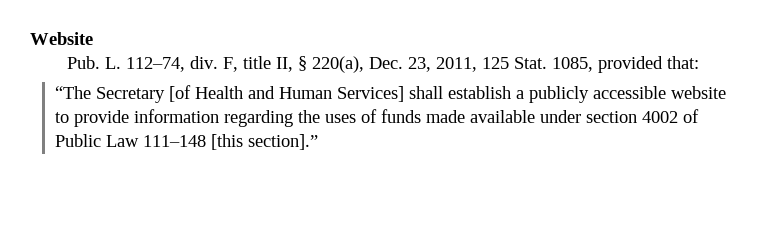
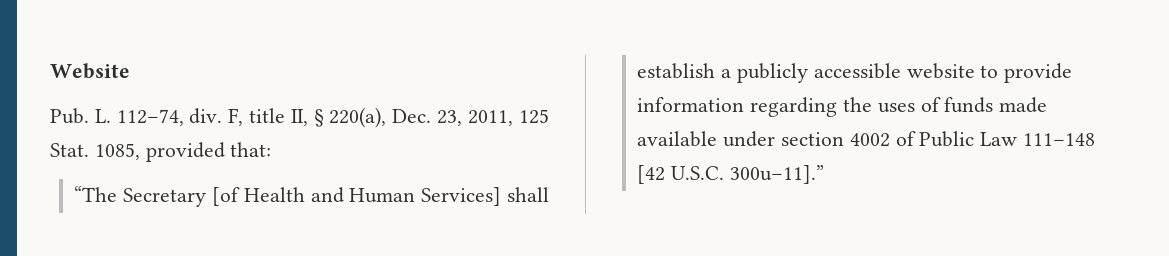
[210,134,318,150] [this section].” -> [637,165,825,184] [42 U.S.C. 300u–11].”

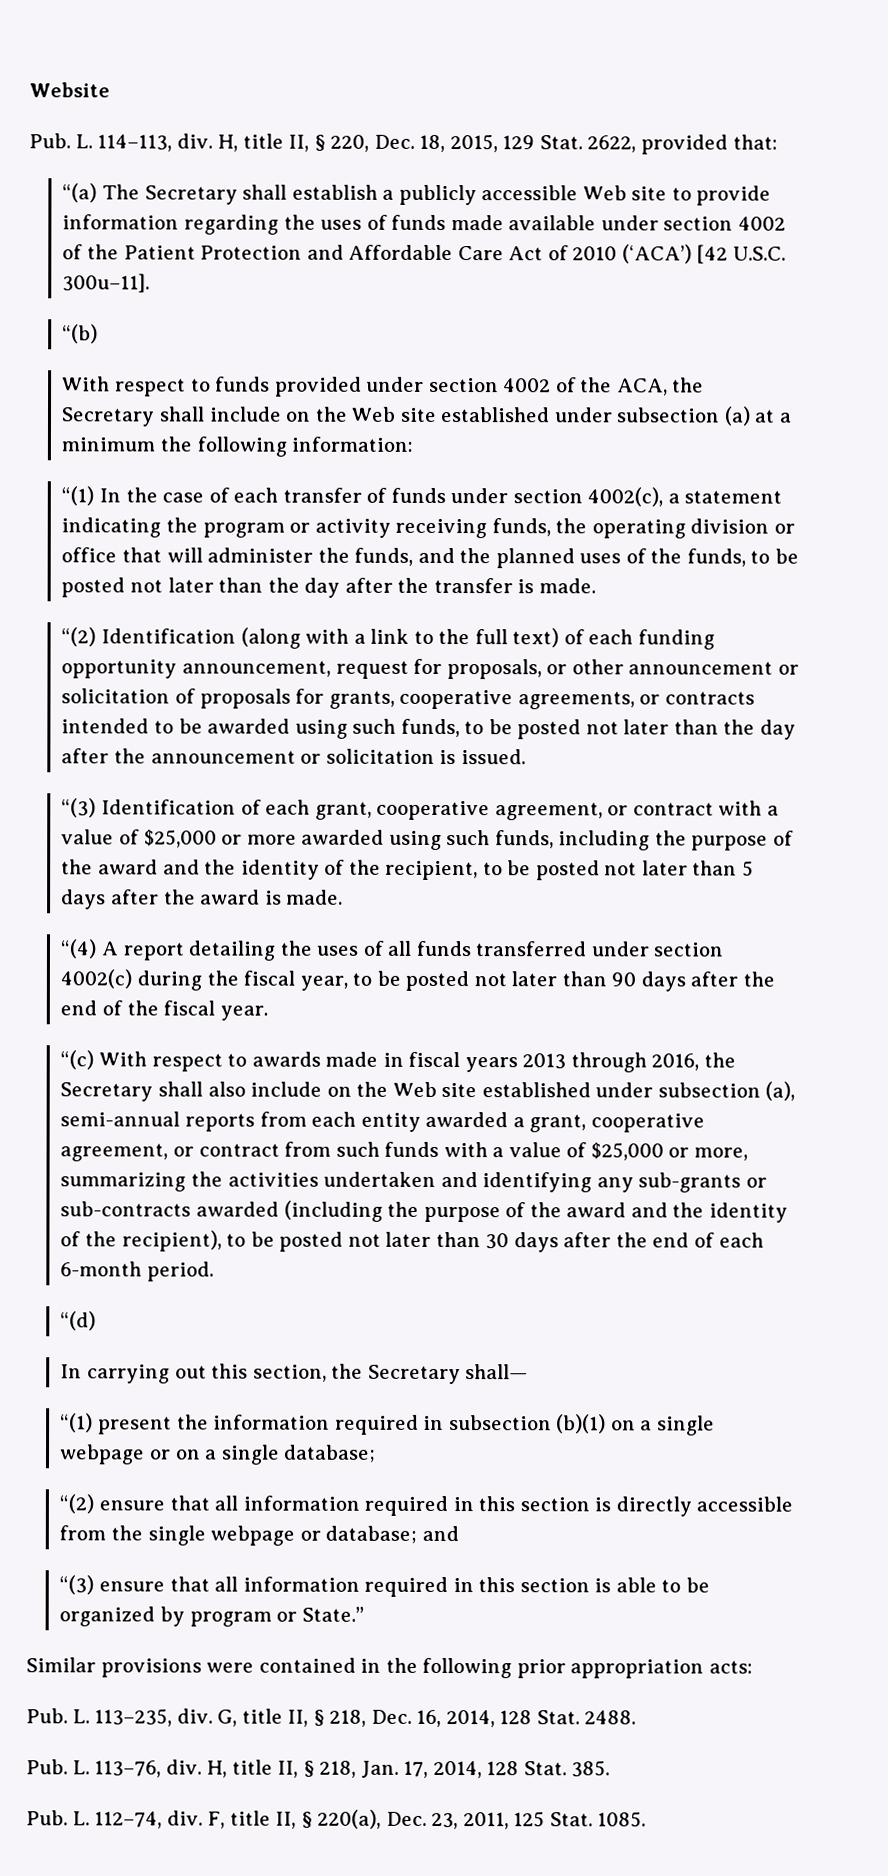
(130, 71) none -> [29,133,778,155] [62,183,772,206] [62,214,786,235] [62,244,786,264] [62,273,151,293] [62,324,99,344] [62,376,705,397] [61,406,792,427] [61,436,414,457] [61,486,783,507] [61,517,795,539] [61,547,799,569] [61,577,596,598] [61,627,715,650] [61,658,799,680] [61,688,755,710] [61,718,796,740] [61,748,526,765] [61,798,779,821] [61,829,794,851] [61,859,754,881] [61,889,344,910] [60,939,724,961] [60,969,775,992] [60,1000,268,1021] [60,1050,736,1073] [60,1081,796,1102] [60,1111,705,1133] [60,1141,748,1162] [60,1171,767,1193] [60,1200,788,1223] [60,1230,764,1253] [60,1261,215,1282] [60,1311,97,1331] [60,1363,529,1385] [60,1413,715,1436] [59,1444,377,1465] [59,1494,794,1517] [59,1525,459,1546] [59,1575,710,1598] [59,1606,364,1627] [26,1657,753,1679] [26,1708,637,1728] [26,1759,611,1779] // Pub. L. 114–113, div. H, title II, § 220, Dec. 18, 2015, 129 Stat. 2622, provided that: // “(a) The Secretary shall establish a publicly accessible Web site to provide information regarding the uses of funds made available under section 4002 of the Patient Protection and Affordable Care Act of 2010 (‘ACA’) [42 U.S.C. 300u–11]. // “(b) // With respect to funds provided under section 4002 of the ACA, the Secretary shall include on the Web site established under subsection (a) at a minimum the following information: // “(1) In the case of each transfer of funds under section 4002(c), a statement indicating the program or activity receiving funds, the operating division or office that will administer the funds, and the planned uses of the funds, to be posted not later than the day after the transfer is made. // “(2) Identification (along with a link to the full text) of each funding opportunity announcement, request for proposals, or other announcement or solicitation of proposals for grants, cooperative agreements, or contracts intended to be awarded using such funds, to be posted not later than the day after the announcement or solicitation is issued. // “(3) Identification of each grant, cooperative agreement, or contract with a value of $25,000 or more awarded using such funds, including the purpose of the award and the identity of the recipient, to be posted not later than 5 days after the award is made. // “(4) A report detailing the uses of all funds transferred under section 4002(c) during the fiscal year, to be posted not later than 90 days after the end of the fiscal year. // “(c) With respect to awards made in fiscal years 2013 through 2016, the Secretary shall also include on the Web site established under subsection (a), semi-annual reports from each entity awarded a grant, cooperative agreement, or contract from such funds with a value of $25,000 or more, summarizing the activities undertaken and identifying any sub-grants or sub-contracts awarded (including the purpose of the award and the identity of the recipient), to be posted not later than 30 days after the end of each 6-month period. // “(d) // In carrying out this section, the Secretary shall— // “(1) present the information required in subsection (b)(1) on a single webpage or on a single database; // “(2) ensure that all information required in this section is directly accessible from the single webpage or database; and // “(3) ensure that all information required in this section is able to be organized by program or State.” // Similar provisions were contained in the following prior appropriation acts: // Pub. L. 113–235, div. G, title II, § 218, Dec. 16, 2014, 128 Stat. 2488. // Pub. L. 113–76, div. H, title II, § 218, Jan. 17, 2014, 128 Stat. 385.
[94,142,272,162] [74,186,550,207] [637,63,1073,83] [637,97,1048,117] [637,131,1096,147] [637,165,825,184] 1085, provided that: // “The Secretary [of Health and Human Services] shall establish a publicly accessible website to provide information regarding the uses of funds made available under section 4002 of Public Law 111–148 [42 U.S.C. 300u–11].” -> [597,1811,647,1828] 1085.

